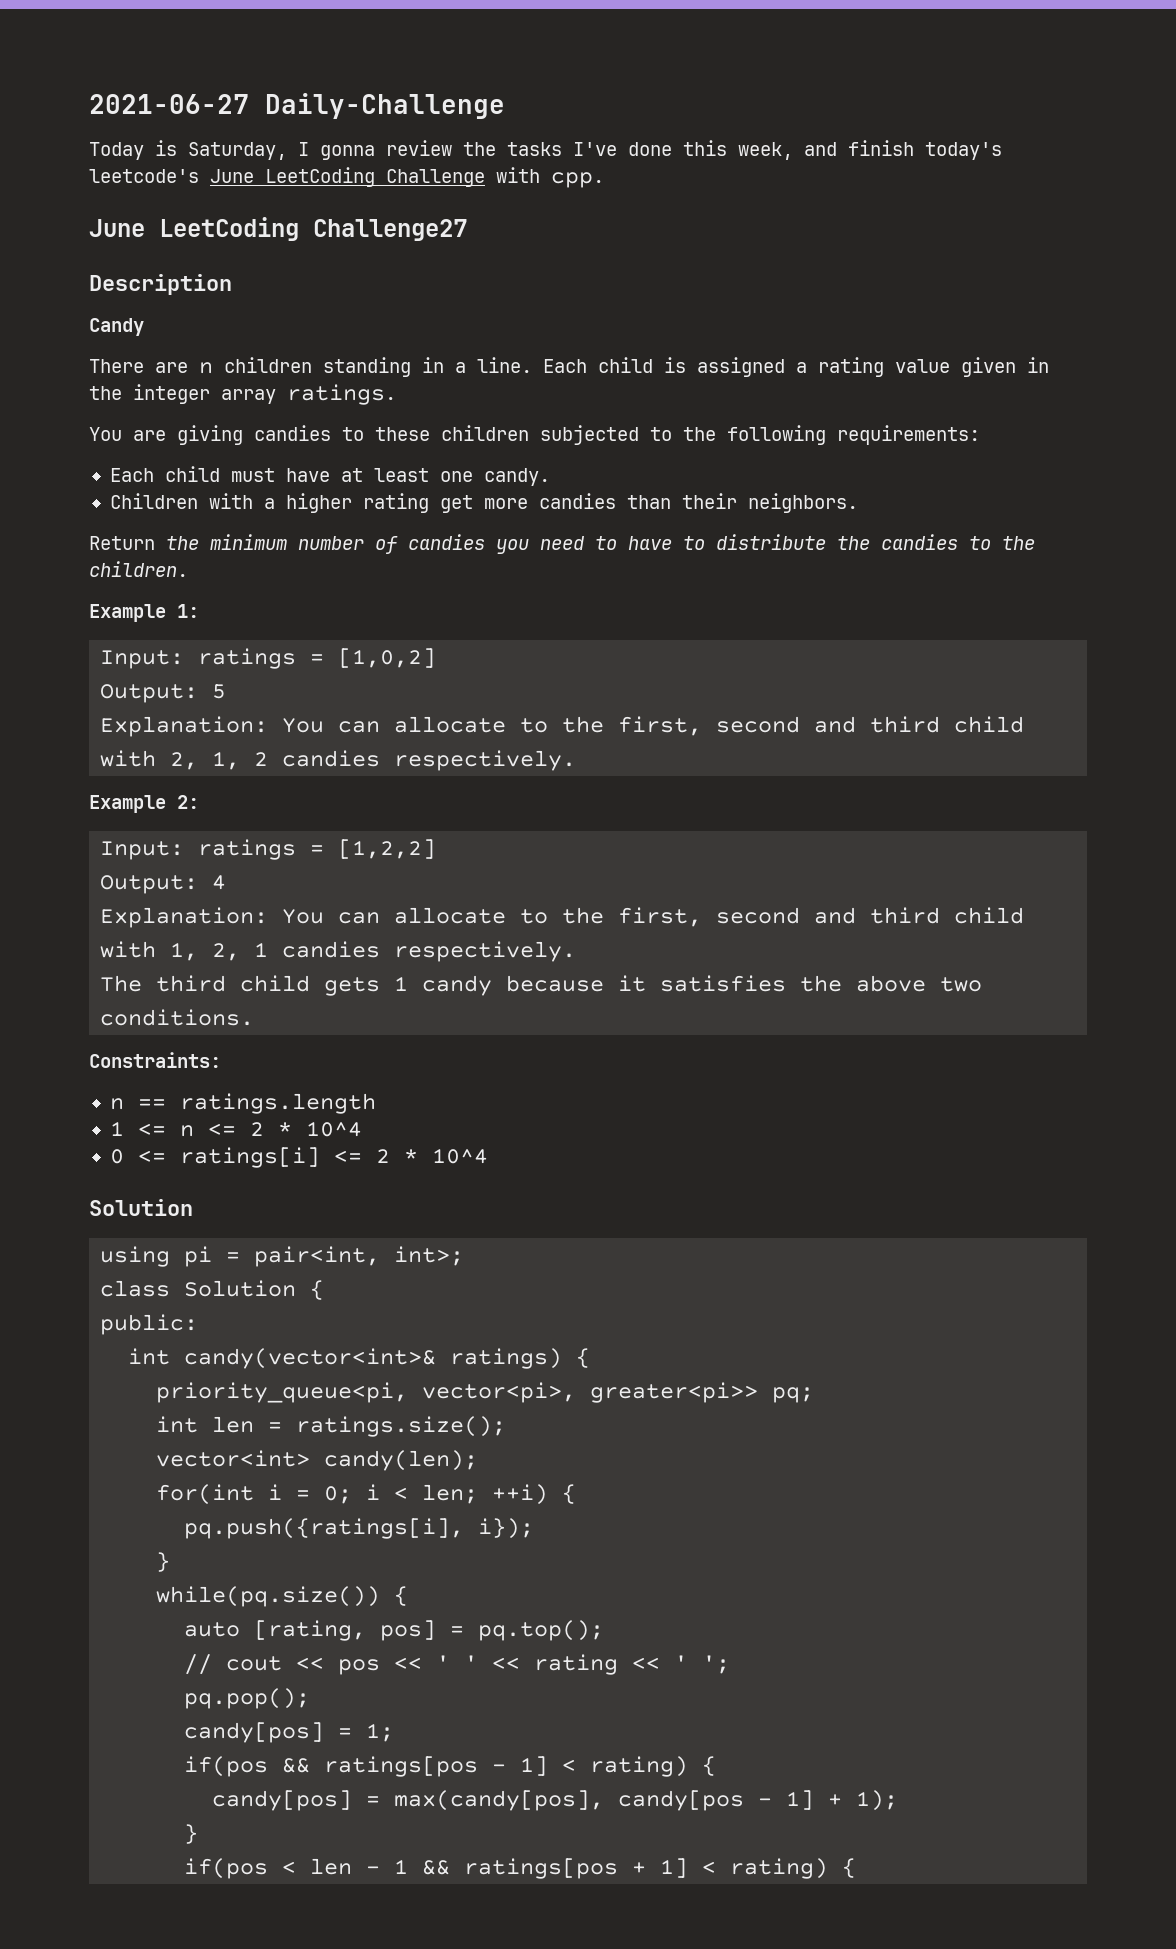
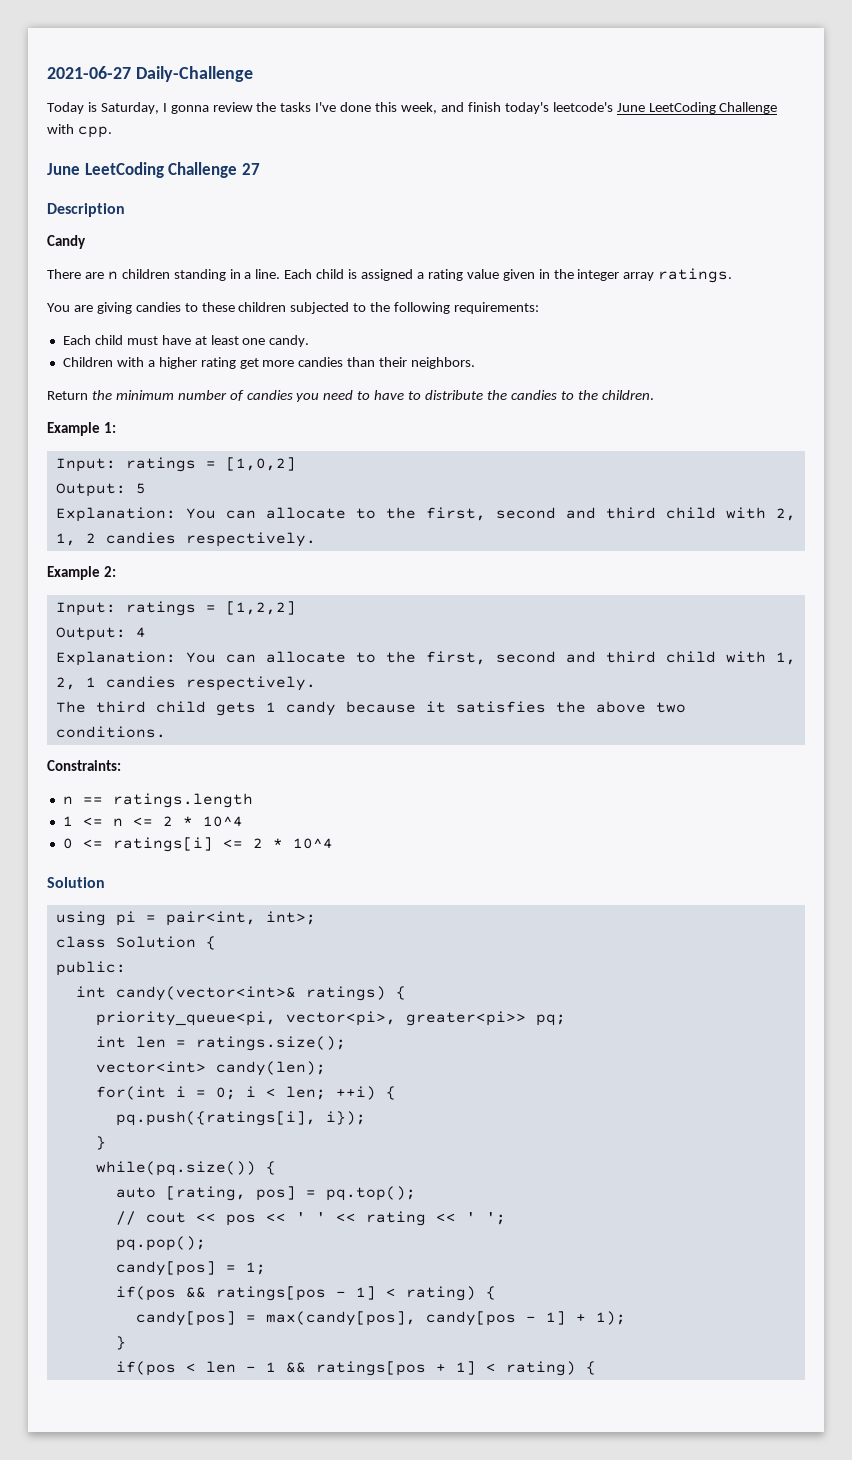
[313,219,467,241] Challenge27 -> [168,162,260,178] Challenge 27

